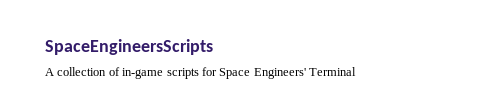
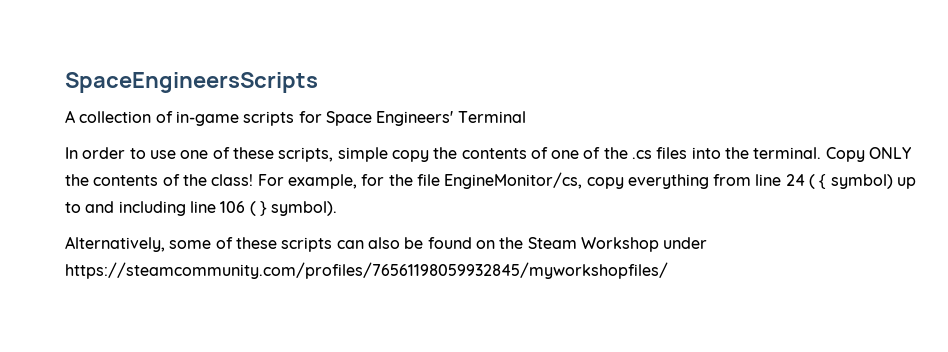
(356, 71) none -> [65,147,913,162] [65,172,917,189] [65,201,338,216] [65,236,708,252] [65,262,668,279] // In order to use one of these scripts, simple copy the contents of one of the .cs files into the terminal. Copy ONLY the contents of the class! For example, for the file EngineMonitor/cs, copy everything from line 24 ( { symbol) up to and including line 106 ( } symbol). // Alternatively, some of these scripts can also be found on the Steam Workshop under https://steamcommunity.com/profiles/76561198059932845/myworkshopfiles/

